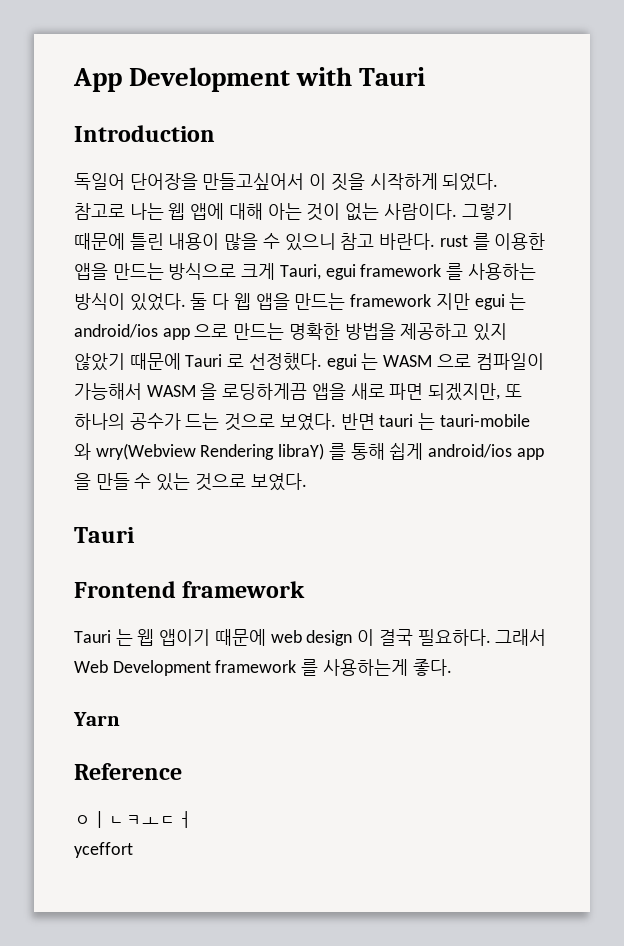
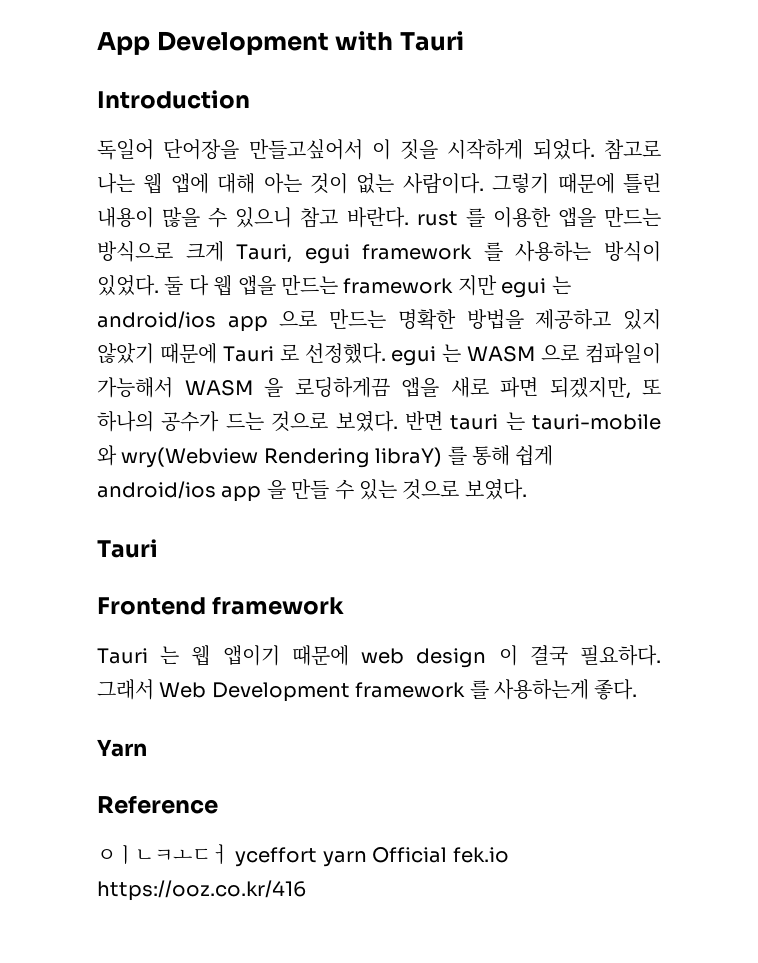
[74,842,133,858] // yceffort -> [235,847,509,867] [97,880,306,901] yceffort yarn Official fek.io https://ooz.co.kr/416

